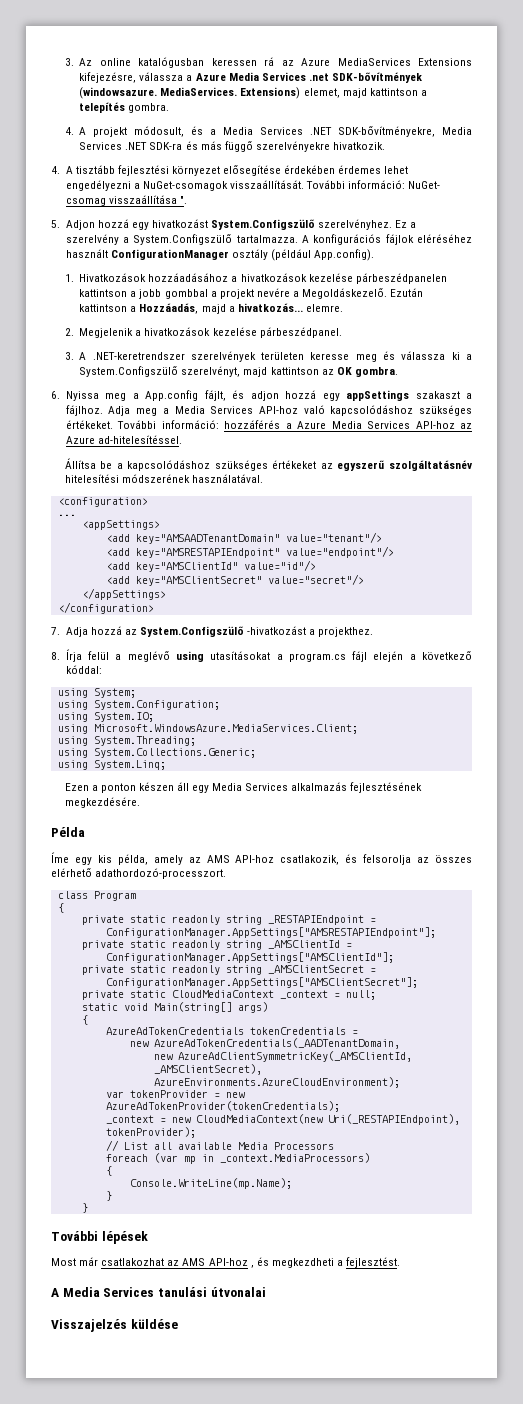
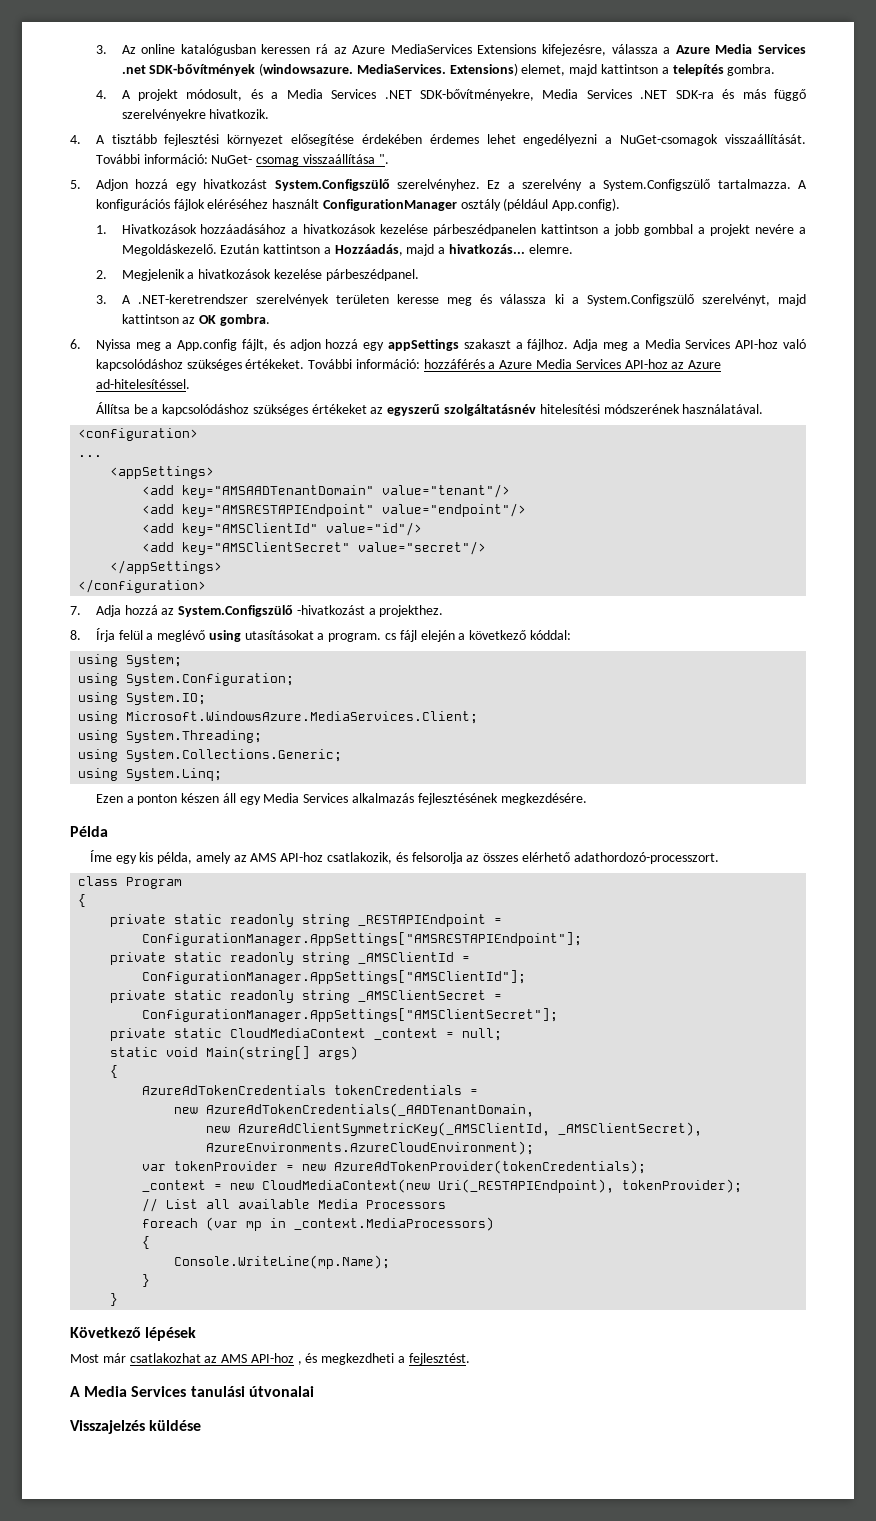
[288,653,346,662] program.cs -> [328,633,397,642] program. cs
[51,1231,98,1241] További -> [70,1327,141,1338] Következő

